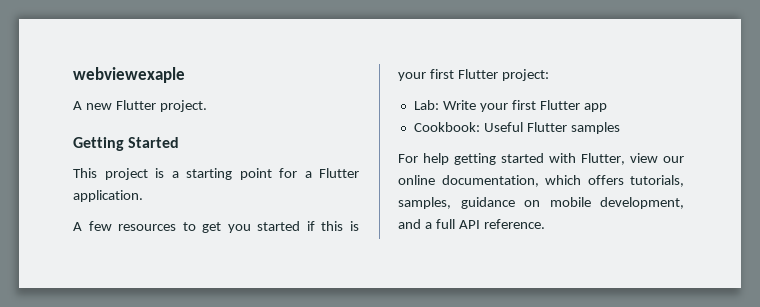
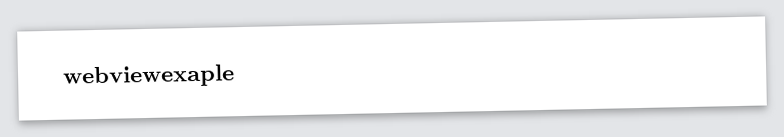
[73,100,207,112] [73,137,180,151] [73,168,359,180] [73,190,143,202] [73,221,359,233] [398,69,549,81] [413,100,607,112] [413,122,620,134] [398,153,684,165] [398,175,684,187] [398,197,684,209] [398,219,545,229] // A new Flutter project. // Getting Started // This project is a starting point for a Flutter application. // A few resources to get you started if this is your first Flutter project: // Lab: Write your first Flutter app // Cookbook: Useful Flutter samples // For help getting started with Flutter, view our online documentation, which offers tutorials, samples, guidance on mobile development, and a full API reference. -> (235, 76) none

